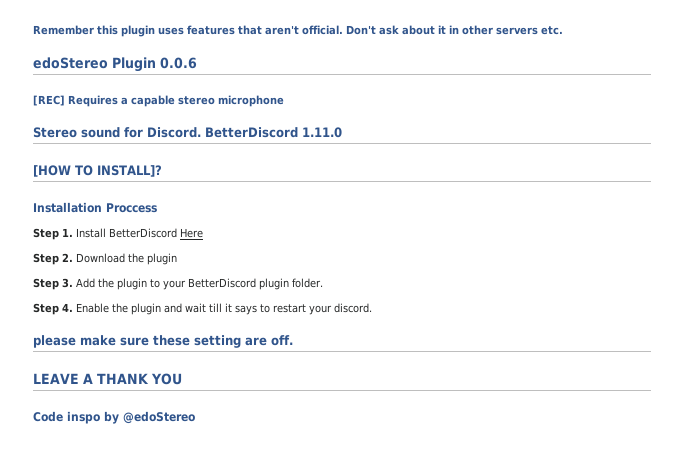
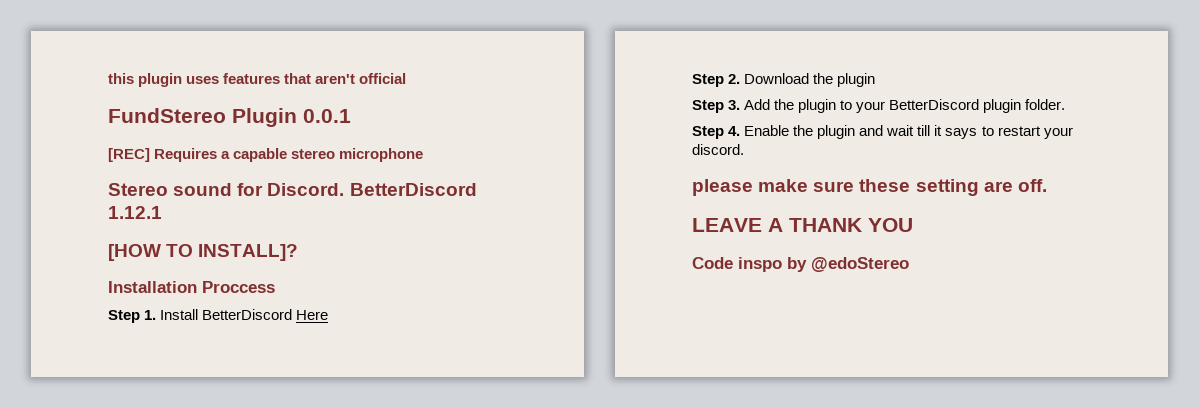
[33,25,94,35] Remember -> (108, 78) none
[302,25,563,35] [33,57,197,72] official. Don't ask about it in other servers etc. // edoStereo Plugin 0.0.6 -> [359,73,407,84] [108,108,351,127] official // FundStereo Plugin 0.0.1
[302,127,342,138] 1.11.0 -> [108,206,162,219] 1.12.1

